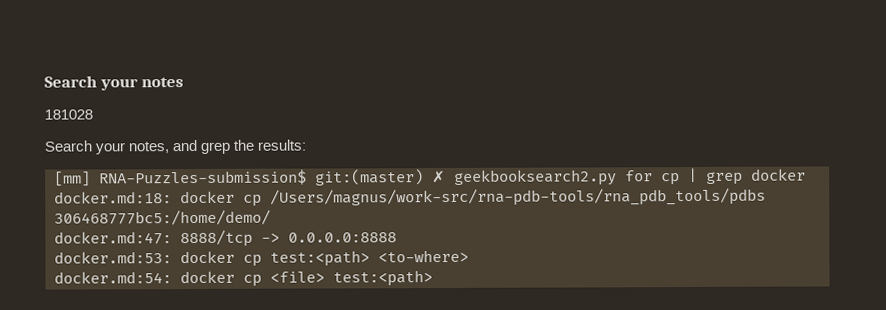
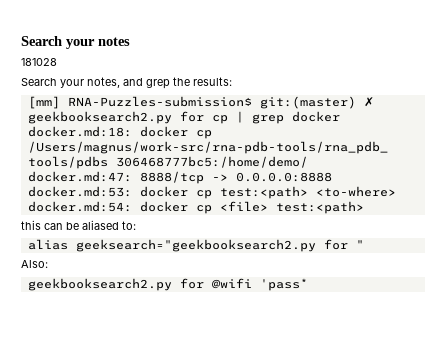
(433, 278) none -> [21,220,136,230] [27,239,364,252] [21,260,48,268] [27,278,308,291] // this can be aliased to: // alias geeksearch="geekbooksearch2.py for " // Also: // geekbooksearch2.py for @wifi 'pass*

